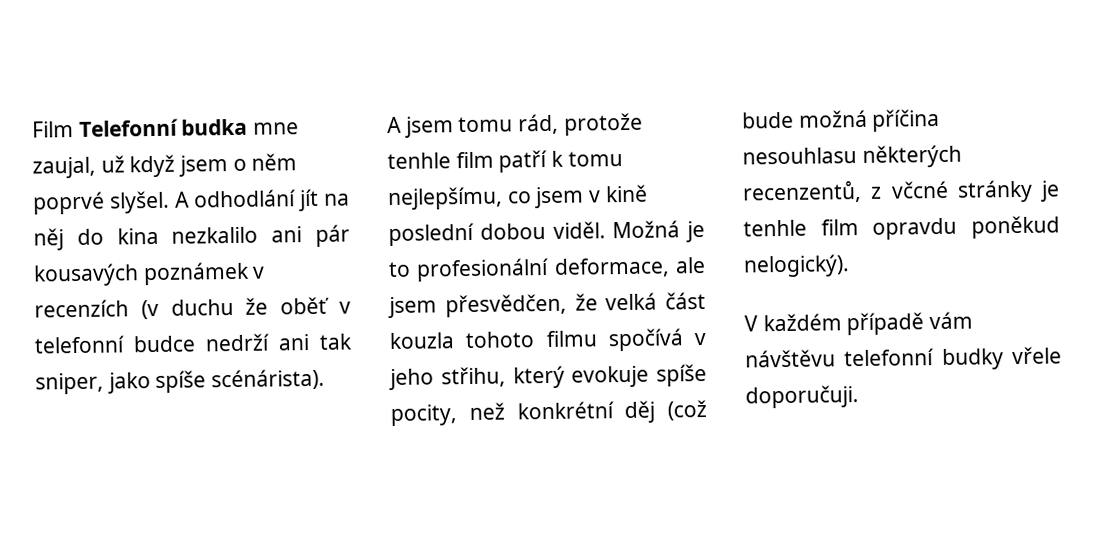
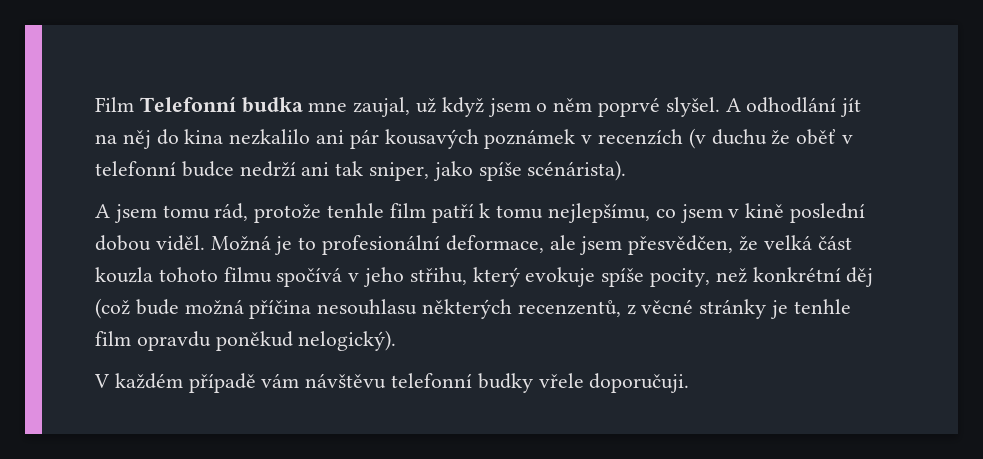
[890,180,949,199] včcné -> [641,299,694,314] věcné

